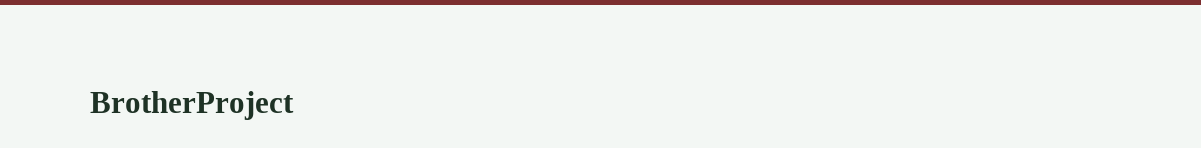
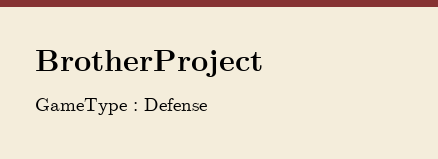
(294, 105) none -> [35,98,207,115] // GameType : Defense

